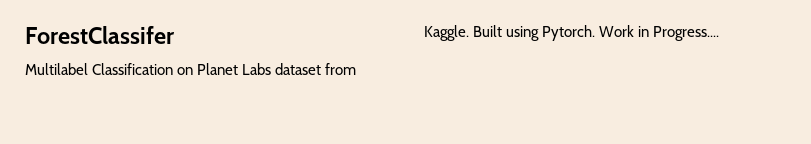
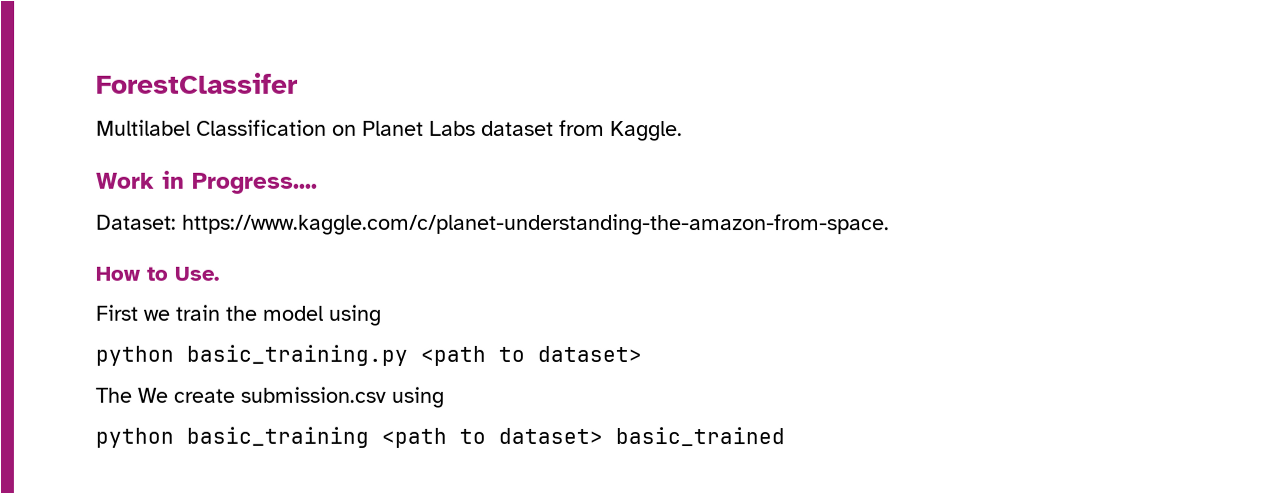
[473,25,596,41] Built using Pytorch. -> (683, 131) //
(720, 33) none -> [96,213,890,236] [95,266,219,281] [95,304,381,326] [95,344,642,366] [95,386,444,408] [95,426,785,448] // Dataset: https://www.kaggle.com/c/planet-understanding-the-amazon-from-space. // How to Use. // First we train the model using // python basic_training.py <path to dataset> // The We create submission.csv using // python basic_training <path to dataset> basic_trained

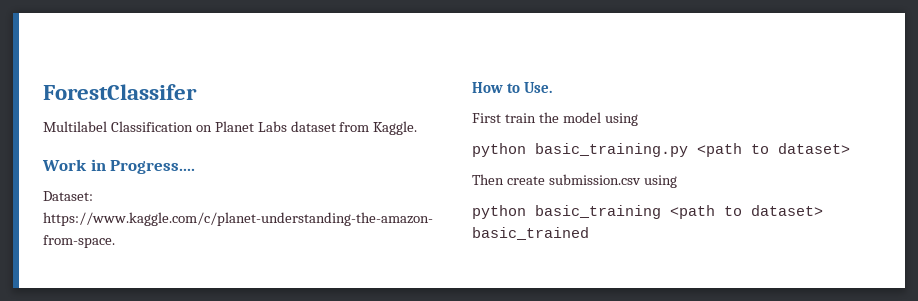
[143,309,170,321] we -> (501, 118) none
[95,387,168,403] The We -> [472,174,504,185] Then

